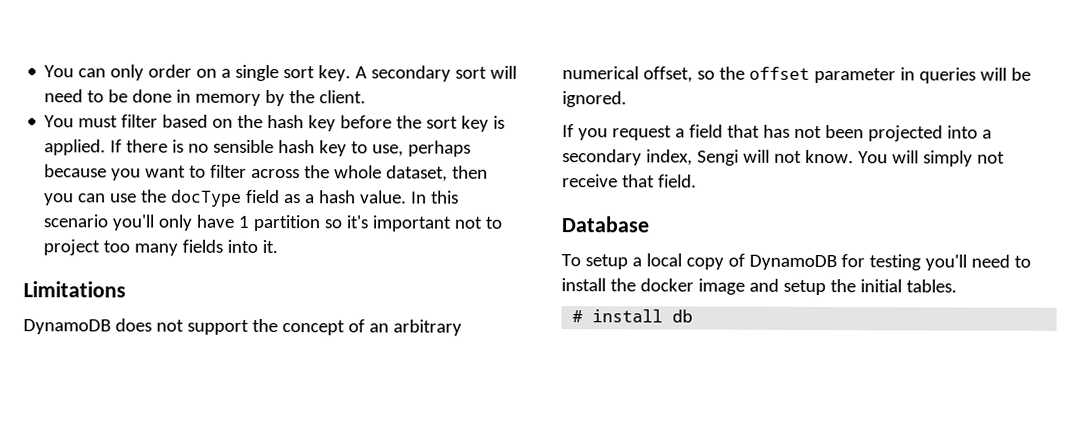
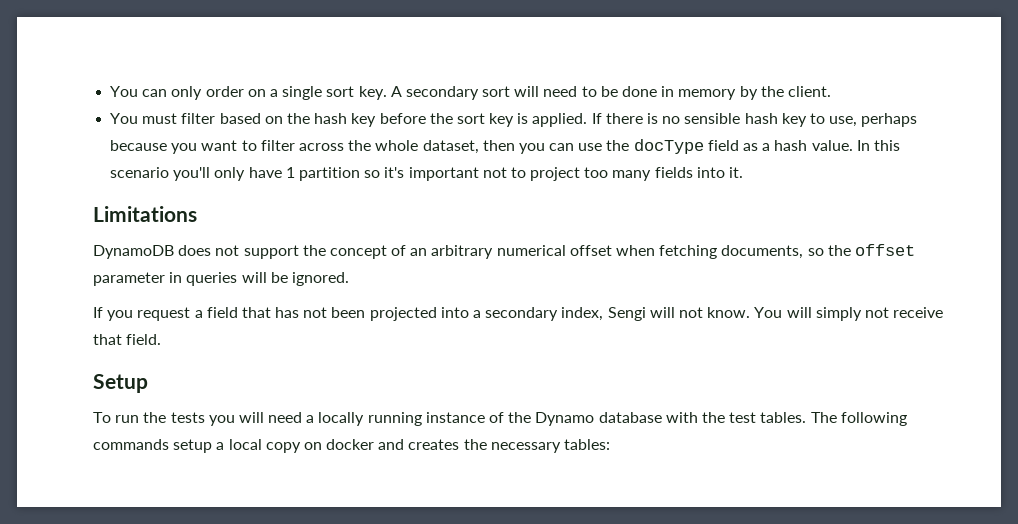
[642,66,693,83] offset, -> [569,245,804,259] offset when fetching documents,
[561,216,649,233] Database -> [93,374,148,393] Setup
[584,253,1031,271] [561,278,957,296] [572,309,694,323] setup a local copy of DynamoDB for testing you'll need to install the docker image and setup the initial tables. // # install db -> [115,412,907,426] [93,439,611,453] run the tests you will need a locally running instance of the Dynamo database with the test tables. The following commands setup a local copy on docker and creates the necessary tables:

